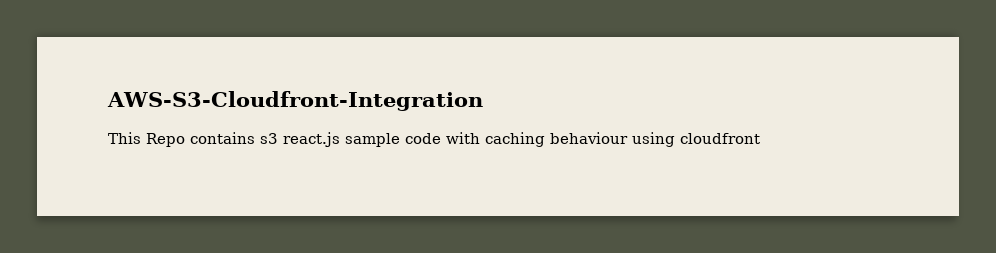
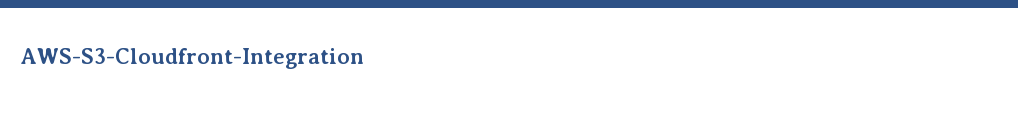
[108,132,760,147] // This Repo contains s3 react.js sample code with caching behaviour using cloudfront -> (364, 58) none

